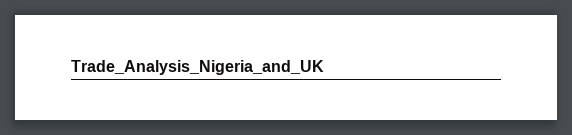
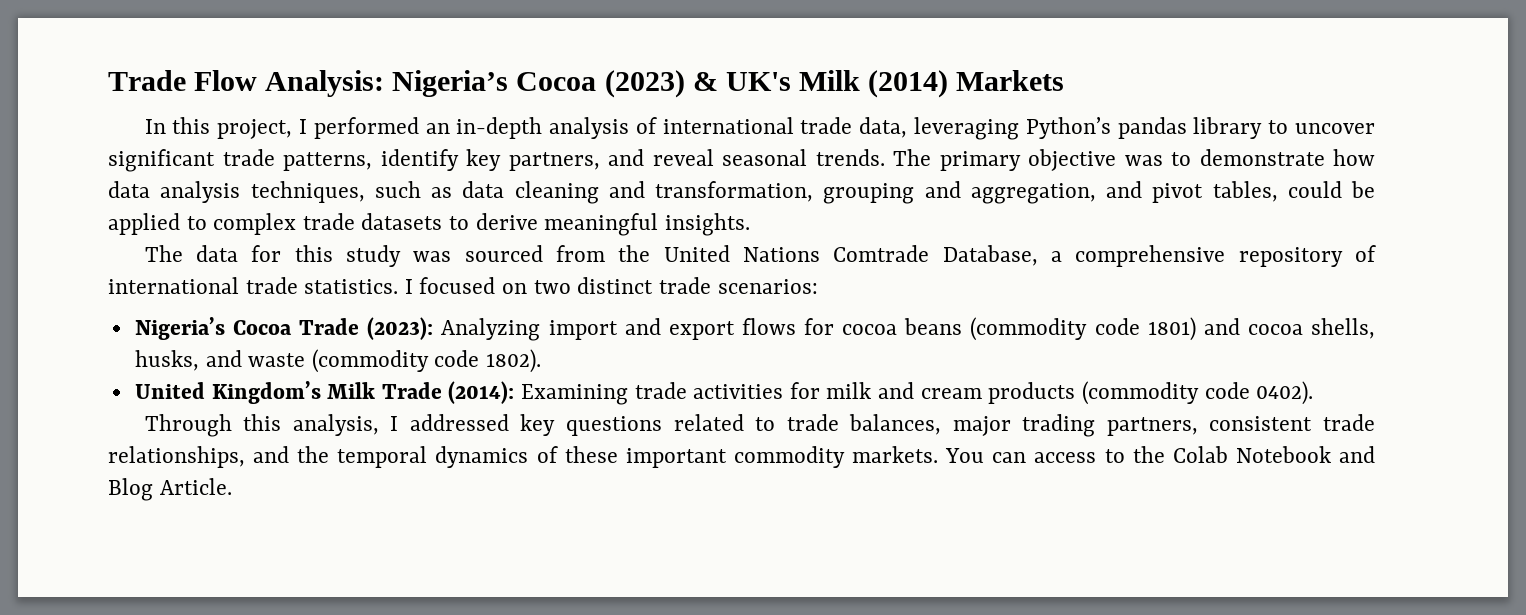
[71,60,324,75] Trade_Analysis_Nigeria_and_UK -> [108,70,1064,98] [144,117,1375,140] [108,149,1375,172] [108,181,1375,204] [108,213,750,236] [144,245,1377,267] [108,277,818,294] [134,317,1375,341] [134,349,542,373] [134,381,1314,405] [144,414,1376,437] [108,446,1375,468] [108,478,232,501] Trade Flow Analysis: Nigeria’s Cocoa (2023) & UK's Milk (2014) Markets // In this project, I performed an in-depth analysis of international trade data, leveraging Python’s pandas library to uncover significant trade patterns, identify key partners, and reveal seasonal trends. The primary objective was to demonstrate how data analysis techniques, such as data cleaning and transformation, grouping and aggregation, and pivot tables, could be applied to complex trade datasets to derive meaningful insights. // The data for this study was sourced from the United Nations Comtrade Database, a comprehensive repository of international trade statistics. I focused on two distinct trade scenarios: // Nigeria’s Cocoa Trade (2023): Analyzing import and export flows for cocoa beans (commodity code 1801) and cocoa shells, husks, and waste (commodity code 1802). // United Kingdom’s Milk Trade (2014): Examining trade activities for milk and cream products (commodity code 0402). // Through this analysis, I addressed key questions related to trade balances, major trading partners, consistent trade relationships, and the temporal dynamics of these important commodity markets. You can access to the Colab Notebook and Blog Article.

